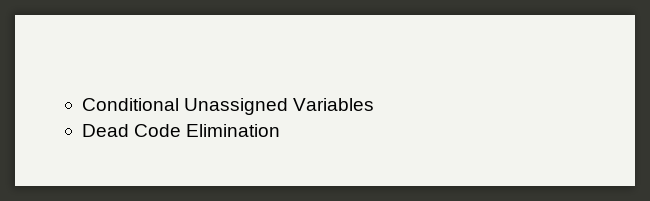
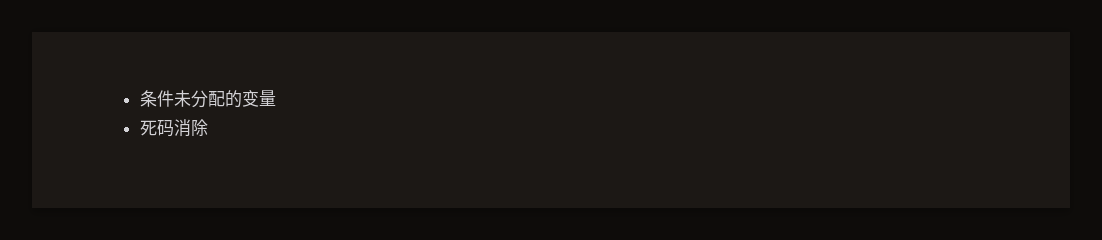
[81,98,375,115] [81,124,281,137] Conditional Unassigned Variables // Dead Code Elimination -> [139,90,276,108] [139,119,208,137] 条件未分配的变量 // 死码消除

